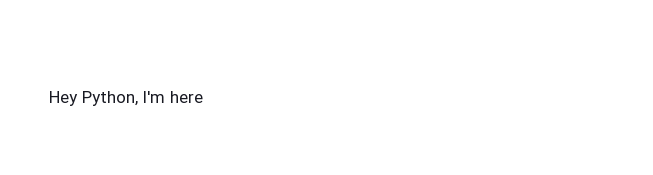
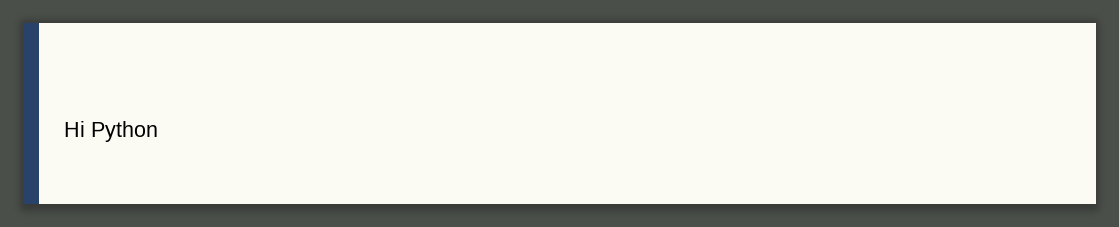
[49,91,203,106] Hey Python, I'm here -> [64,121,158,142] Hi Python

